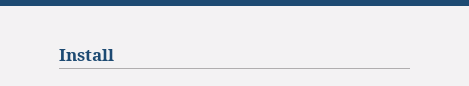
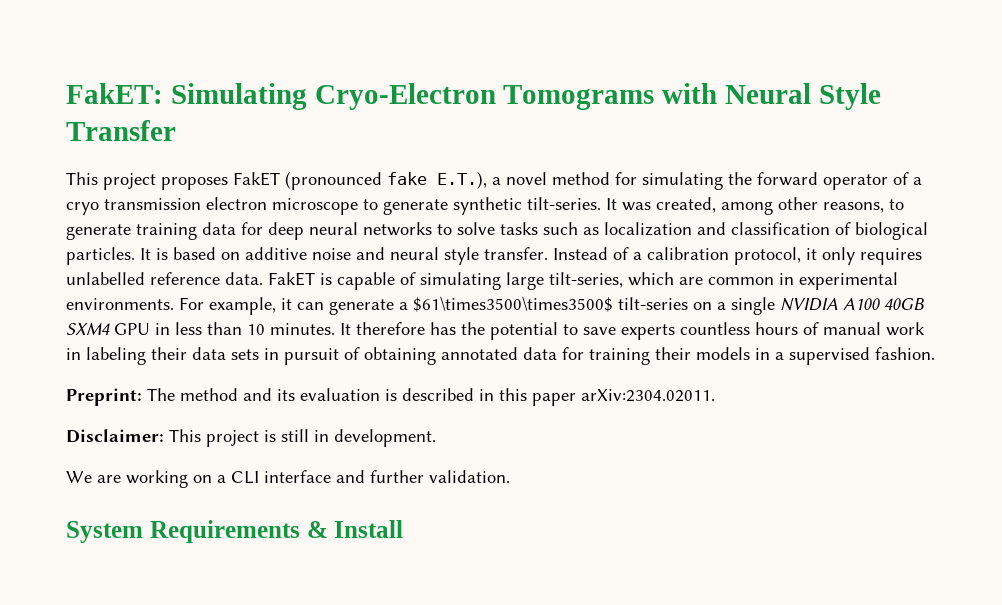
(59, 55) none -> [66,83,881,110] [66,120,176,141] [66,171,922,190] [66,197,904,215] [66,222,928,240] [66,247,922,265] [66,272,898,290] [66,296,924,315] [66,322,925,340] [66,347,935,365] [66,388,715,406] [66,429,436,447] [66,470,510,488] [66,520,328,543] FakET: Simulating Cryo-Electron Tomograms with Neural Style Transfer // This project proposes FakET (pronounced fake E.T.), a novel method for simulating the forward operator of a cryo transmission electron microscope to generate synthetic tilt-series. It was created, among other reasons, to generate training data for deep neural networks to solve tasks such as localization and classification of biological particles. It is based on additive noise and neural style transfer. Instead of a calibration protocol, it only requires unlabelled reference data. FakET is capable of simulating large tilt-series, which are common in experimental environments. For example, it can generate a $61\times3500\times3500$ tilt-series on a single NVIDIA A100 40GB SXM4 GPU in less than 10 minutes. It therefore has the potential to save experts countless hours of manual work in labeling their data sets in pursuit of obtaining annotated data for training their models in a supervised fashion. // Preprint: The method and its evaluation is described in this paper arXiv:2304.02011. // Disclaimer: This project is still in development. // We are working on a CLI interface and further validation. // System Requirements &

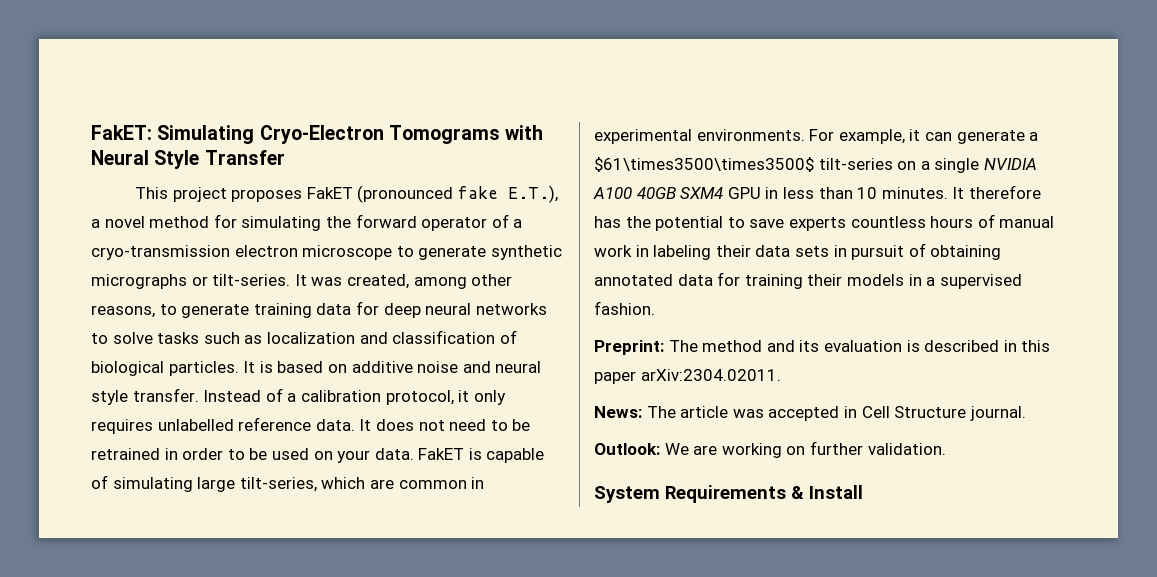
[66,198,201,215] cryo transmission -> [91,245,230,260] cryo-transmission
(522, 206) none -> [91,274,208,289] micrographs or
(263, 278) none -> [359,419,531,431] [91,448,414,463] It does not need to be retrained in order to be used on your data.
[66,429,436,447] [66,470,365,488] Disclaimer: This project is still in development. // We are working on a CLI interface and -> [594,406,1026,421] [594,443,806,458] News: The article was accepted in Cell Structure journal. // Outlook: We are working on

